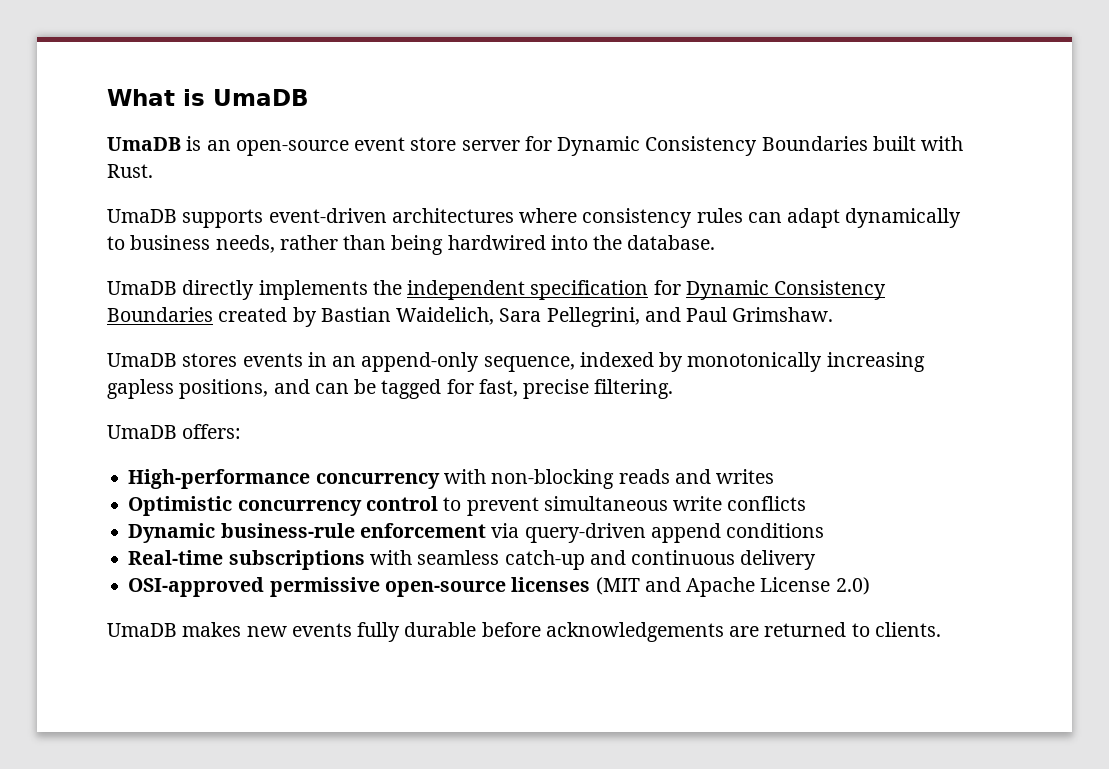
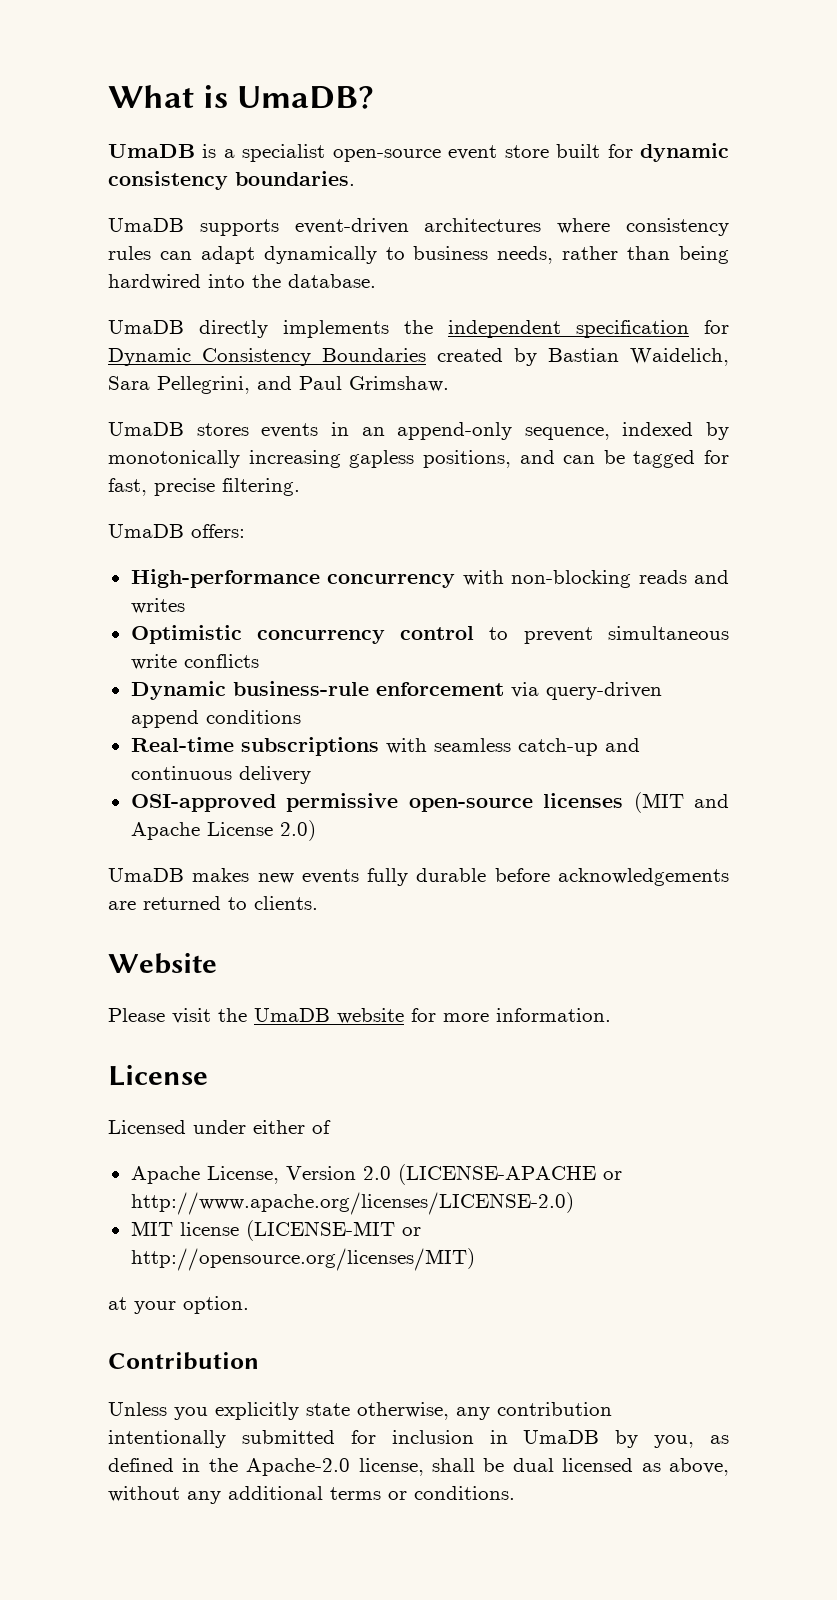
[213,89,309,106] UmaDB -> [237,86,375,109] UmaDB?
[206,140,231,151] an -> [223,144,326,162] a specialist
[461,136,964,156] [107,164,153,178] server for Dynamic Consistency Boundaries built with Rust. -> [556,143,730,162] [108,171,355,190] built for dynamic consistency boundaries.
(941, 629) none -> [108,952,217,974] [108,1008,611,1024] [108,1064,208,1086] [108,1120,331,1134] [130,1164,622,1185] [130,1192,574,1215] [130,1220,421,1241] [130,1248,475,1271] [108,1296,249,1314] [108,1352,259,1370] [108,1402,612,1420] [108,1430,729,1448] [108,1458,729,1476] [108,1486,515,1504] // Website // Please visit the UmaDB website for more information. // License // Licensed under either of // Apache License, Version 2.0 (LICENSE-APACHE or http://www.apache.org/licenses/LICENSE-2.0) // MIT license (LICENSE-MIT or http://opensource.org/licenses/MIT) // at your option. // Contribution // Unless you explicitly state otherwise, any contribution intentionally submitted for inclusion in UmaDB by you, as defined in the Apache-2.0 license, shall be dual licensed as above, without any additional terms or conditions.

